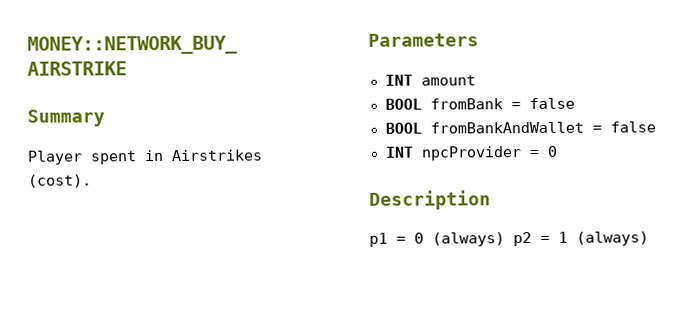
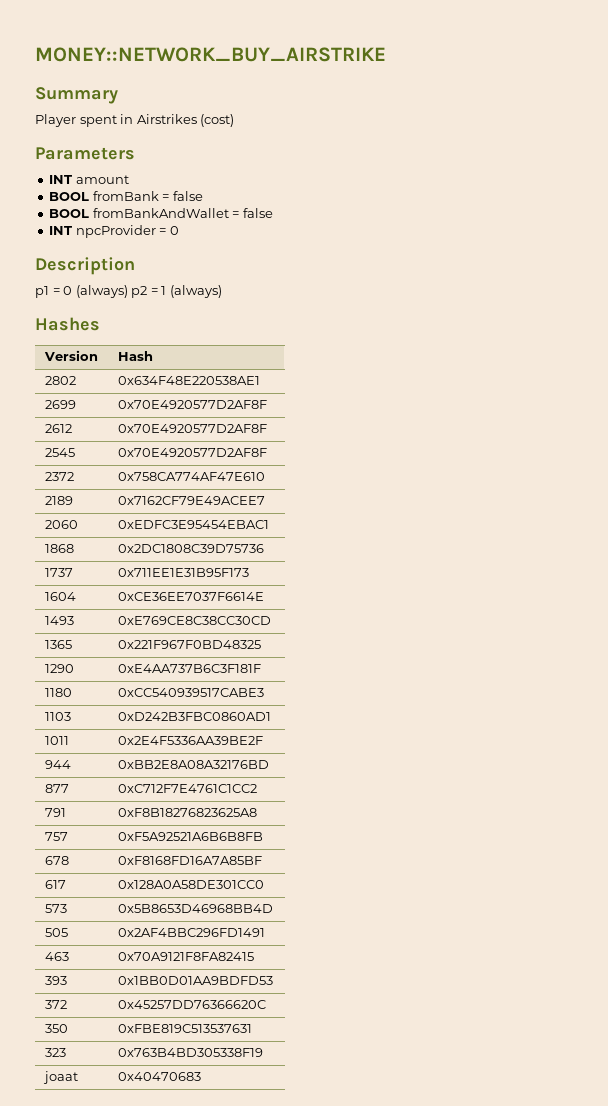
[28,174,92,188] (cost). -> [200,114,235,127] (cost)
(649, 238) none -> [35,317,100,331] [43,350,98,361] [117,351,153,361] [44,376,76,385] [117,376,260,385] [44,400,76,409] [117,400,267,409] [44,424,72,433] [117,424,267,433] [44,448,75,457] [117,448,267,457] [44,472,74,481] [117,472,265,481] [44,496,73,505] [117,496,265,505] [44,520,78,529] [117,520,269,529] [44,544,74,553] [117,544,264,553] [44,568,73,577] [117,568,249,577] [44,592,76,601] [117,592,264,601] [44,616,74,625] [117,616,271,625] [44,640,72,649] [117,640,261,649] [44,664,74,673] [117,664,261,673] [44,688,72,697] [117,688,264,697] [44,712,71,721] [117,712,271,721] [44,736,69,745] [117,736,263,745] [44,760,71,769] [117,760,269,769] [44,784,69,793] [117,784,257,793] [44,808,66,817] [117,808,257,817] [44,832,68,841] [117,832,263,841] [44,856,69,865] [117,856,262,865] [44,880,66,889] [117,880,264,889] [44,904,67,913] [117,904,273,913] [44,928,68,937] [117,928,265,937] [44,952,69,961] [117,952,254,961] [44,976,67,985] [117,976,273,985] [44,1000,67,1009] [117,1000,266,1009] [44,1024,68,1033] [117,1024,252,1033] [44,1048,66,1057] [117,1048,263,1057] [42,1071,78,1084] [117,1072,201,1081] // Hashes // Version | Hash // 2802 | 0x634F48E220538AE1 // 2699 | 0x70E4920577D2AF8F // 2612 | 0x70E4920577D2AF8F // 2545 | 0x70E4920577D2AF8F // 2372 | 0x758CA774AF47E610 // 2189 | 0x7162CF79E49ACEE7 // 2060 | 0xEDFC3E95454EBAC1 // 1868 | 0x2DC1808C39D75736 // 1737 | 0x711EE1E31B95F173 // 1604 | 0xCE36EE7037F6614E // 1493 | 0xE769CE8C38CC30CD // 1365 | 0x221F967F0BD48325 // 1290 | 0xE4AA737B6C3F181F // 1180 | 0xCC540939517CABE3 // 1103 | 0xD242B3FBC0860AD1 // 1011 | 0x2E4F5336AA39BE2F // 944 | 0xBB2E8A08A32176BD // 877 | 0xC712F7E4761C1CC2 // 791 | 0xF8B18276823625A8 // 757 | 0xF5A92521A6B6B8FB // 678 | 0xF8168FD16A7A85BF // 617 | 0x128A0A58DE301CC0 // 573 | 0x5B8653D46968BB4D // 505 | 0x2AF4BBC296FD1491 // 463 | 0x70A9121F8FA82415 // 393 | 0x1BB0D01AA9BDFD53 // 372 | 0x45257DD76366620C // 350 | 0xFBE819C513537631 // 323 | 0x763B4BD305338F19 // joaat | 0x40470683

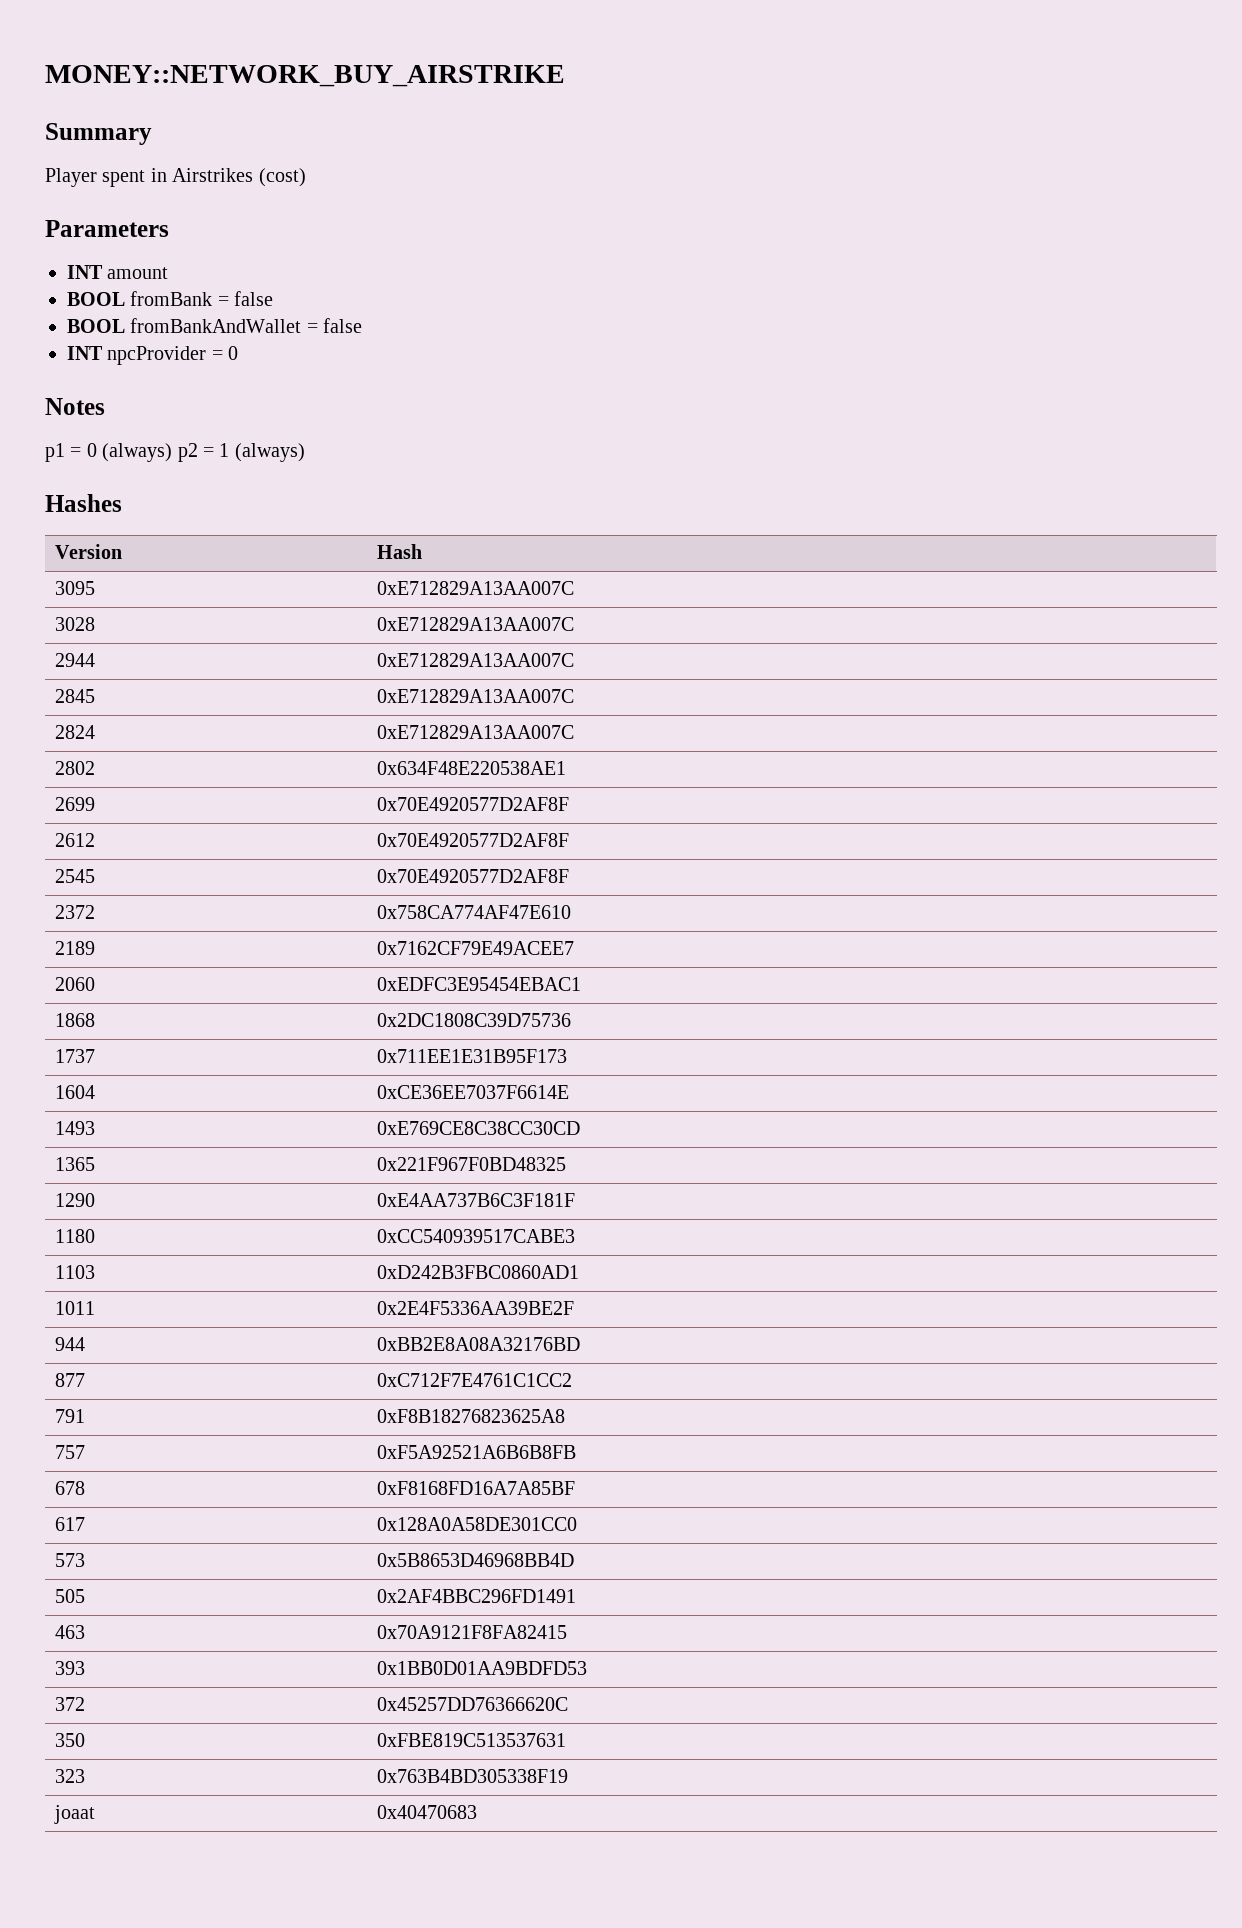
[35,257,135,275] Description -> [45,398,105,415] Notes
(153, 356) none -> [54,581,95,595] [376,581,574,595] [54,617,95,631] [376,617,574,631] [54,653,95,667] [376,653,574,667] [54,689,95,703] [376,689,574,703] [54,725,95,739] [376,725,574,739] // 3095 | 0xE712829A13AA007C // 3028 | 0xE712829A13AA007C // 2944 | 0xE712829A13AA007C // 2845 | 0xE712829A13AA007C // 2824 | 0xE712829A13AA007C

